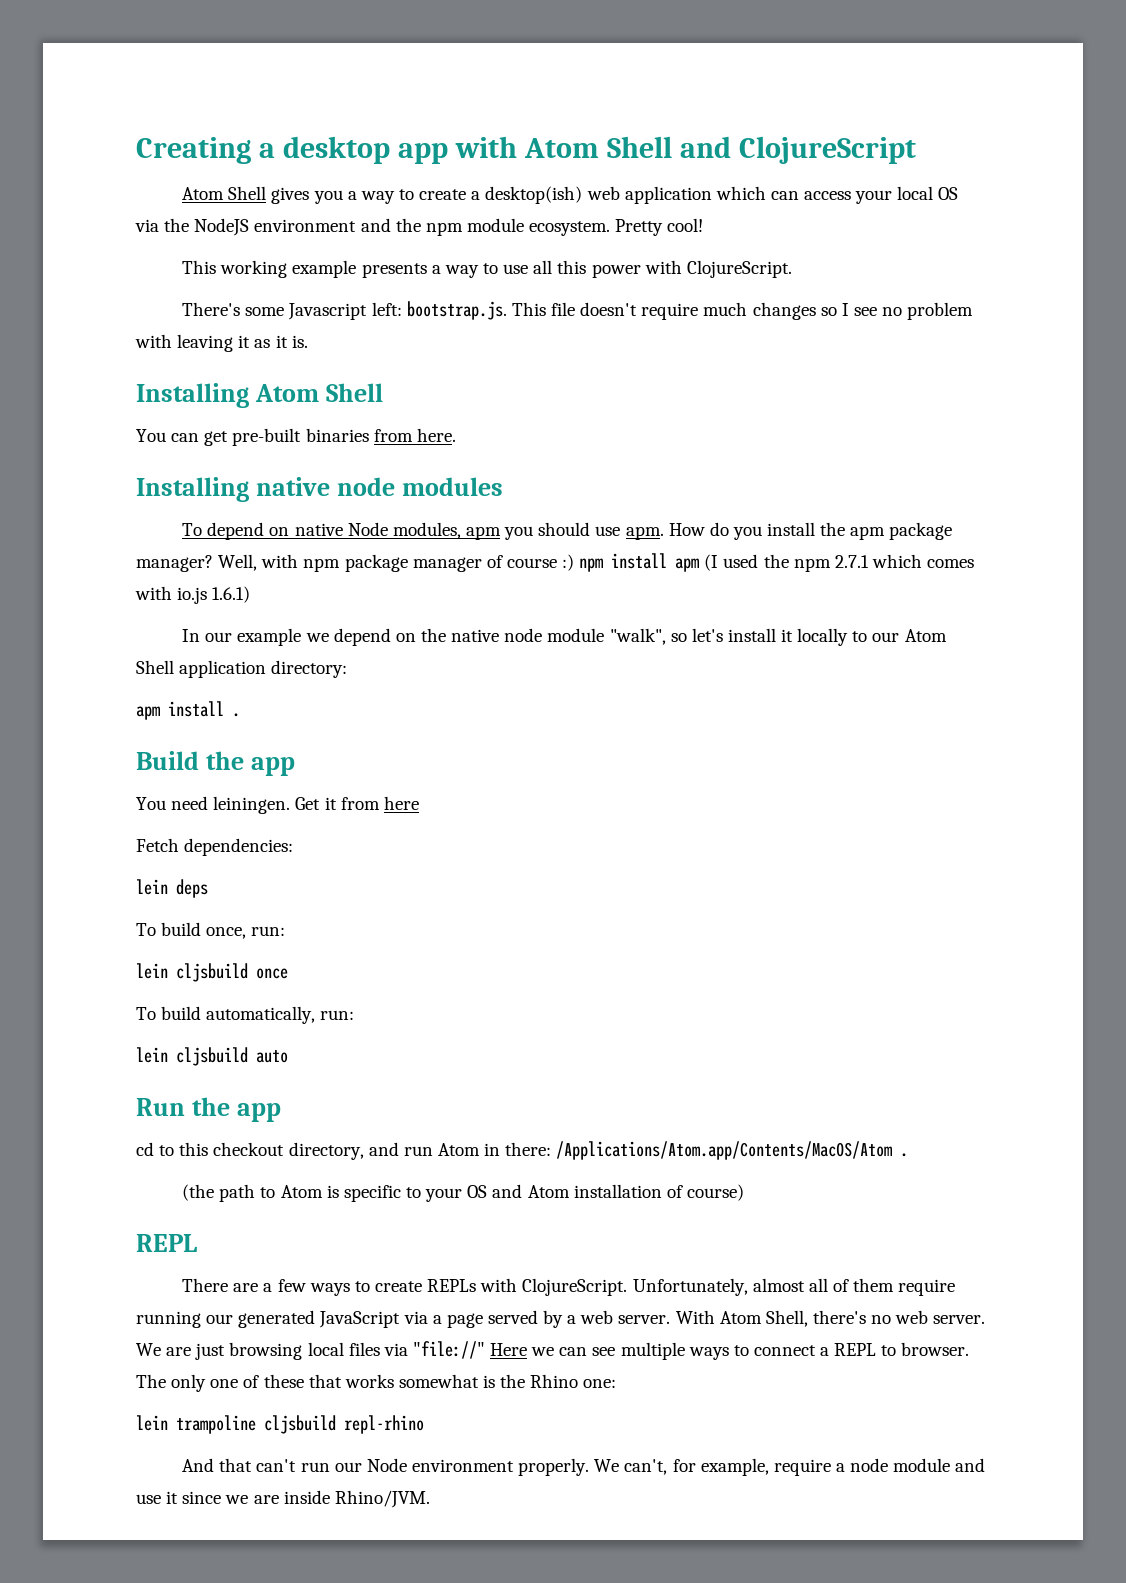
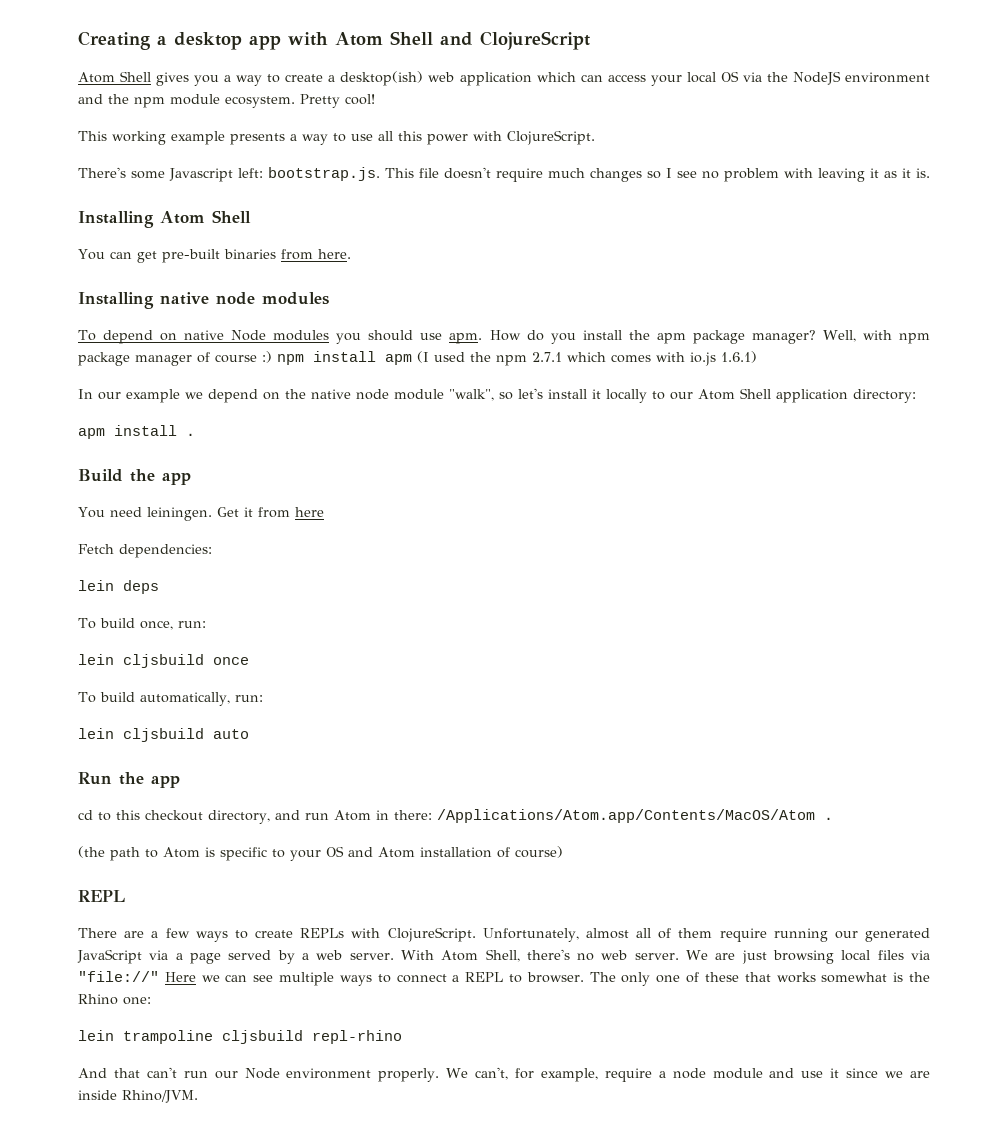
[392,522,501,540] modules, apm -> [273,330,330,341] modules

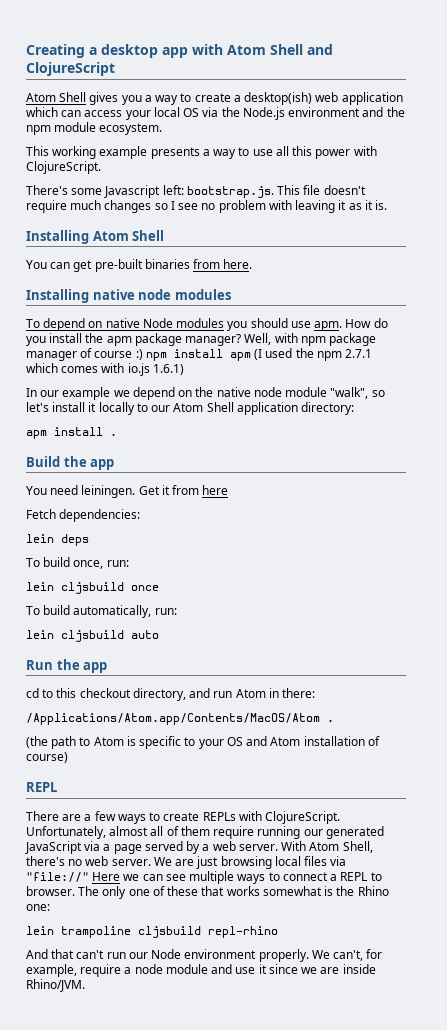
[792,71,841,85] NodeJS -> [242,107,285,120] Node.js
[300,94,375,108] Pretty cool! -> (163, 129) none
(432, 815) none -> (316, 693) //

